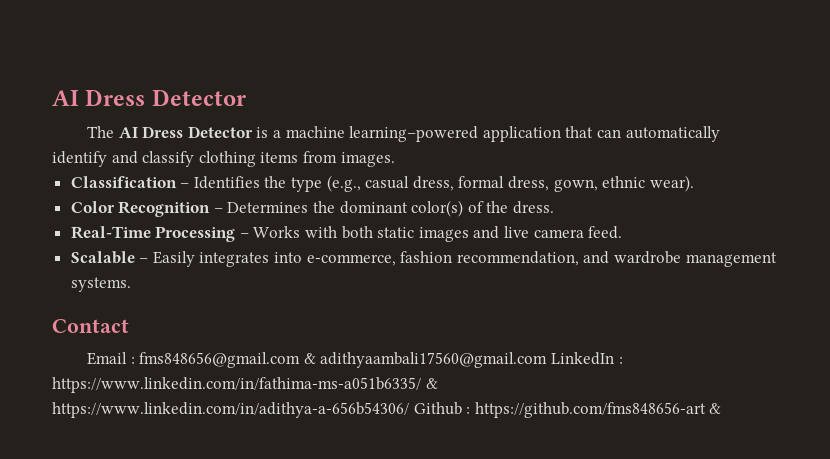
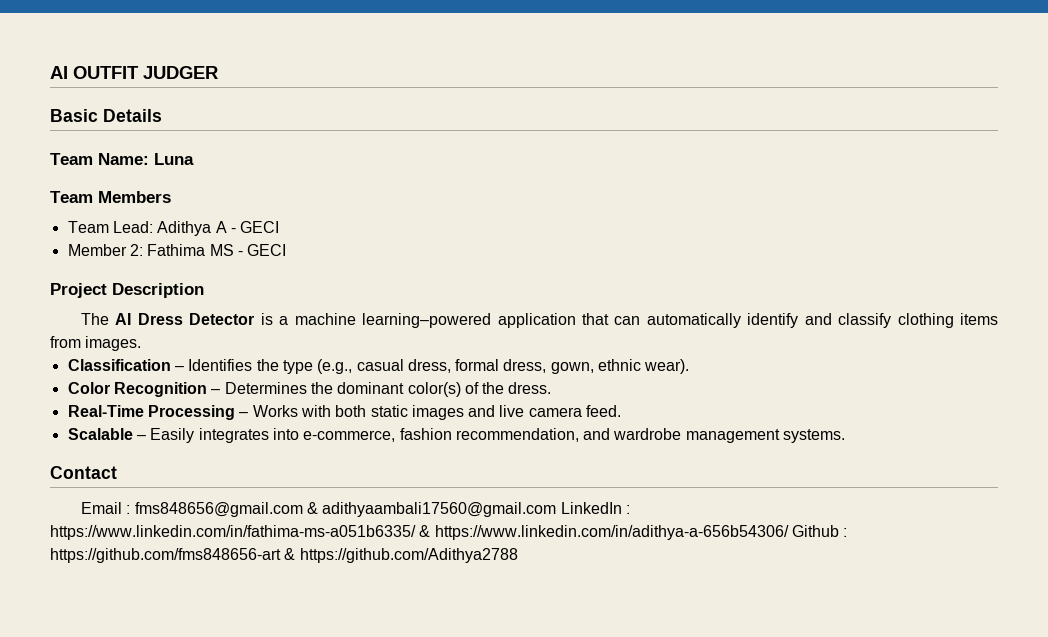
[52,89,246,106] AI Dress Detector -> [50,66,218,79] [50,109,162,122] [50,153,194,165] [50,191,171,203] [67,221,280,236] [67,244,287,256] [50,283,204,298] AI OUTFIT JUDGER // Basic Details // Team Name: Luna // Team Members // Team Lead: Adithya A - GECI // Member 2: Fathima MS - GECI // Project Description
(722, 408) none -> [299,548,518,563] https://github.com/Adithya2788

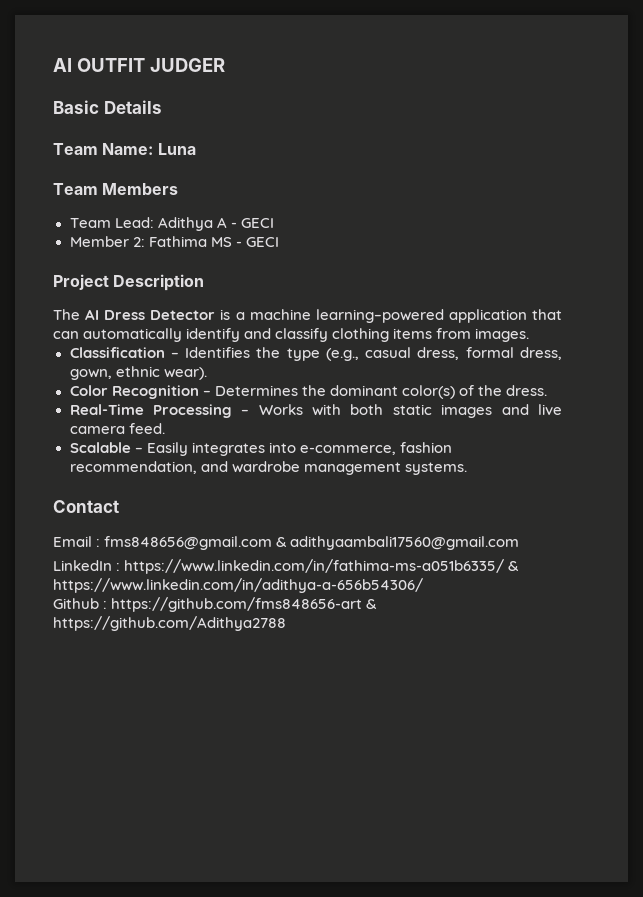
(557, 509) none -> (520, 543) //
(789, 532) none -> (423, 585) //

